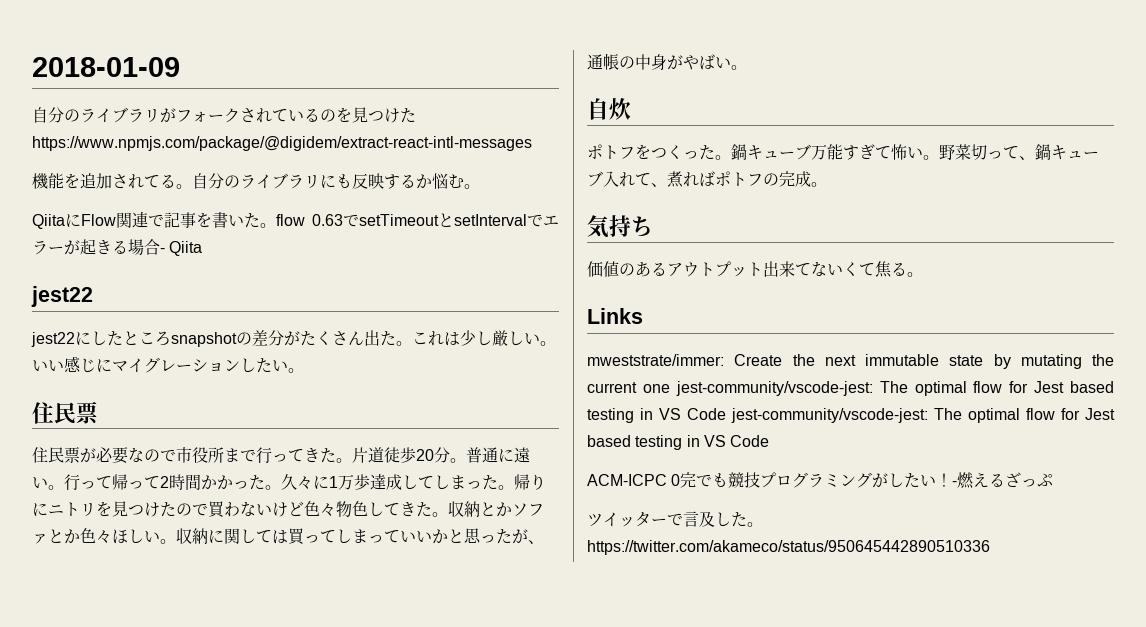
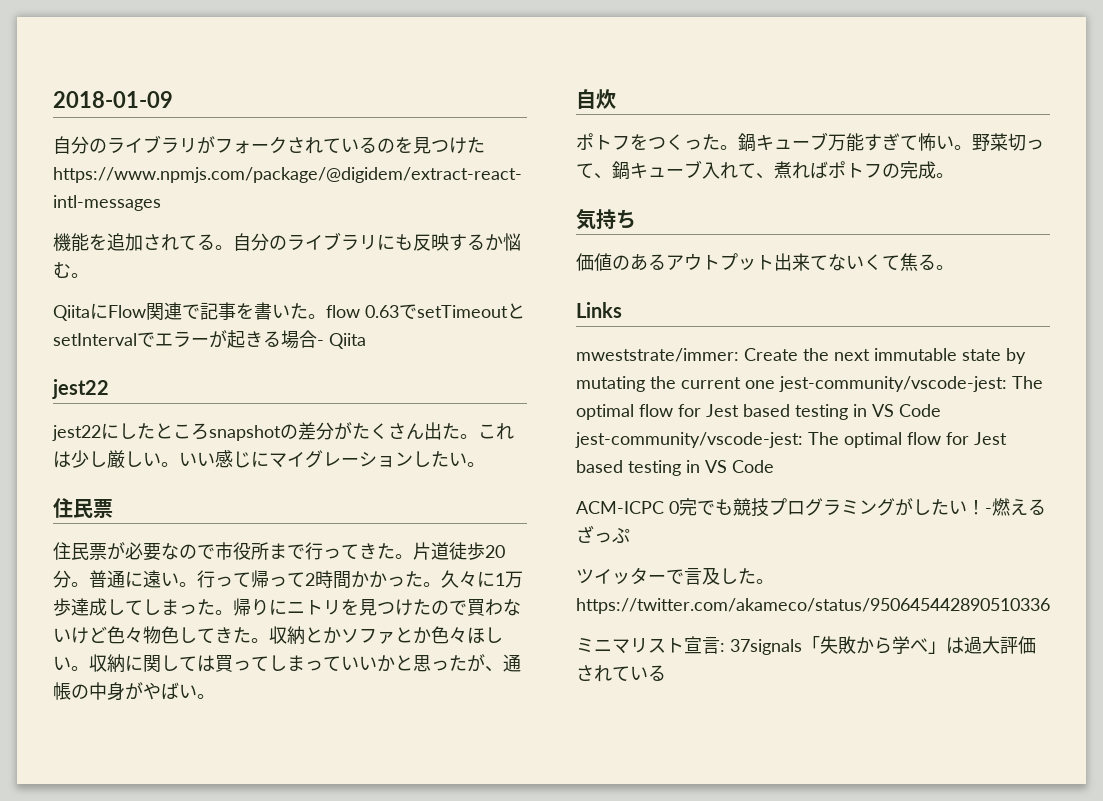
(990, 547) none -> [576,636,1036,655] [576,665,666,682] // ミニマリスト宣言: 37signals「失敗から学べ」は過大評価されている

